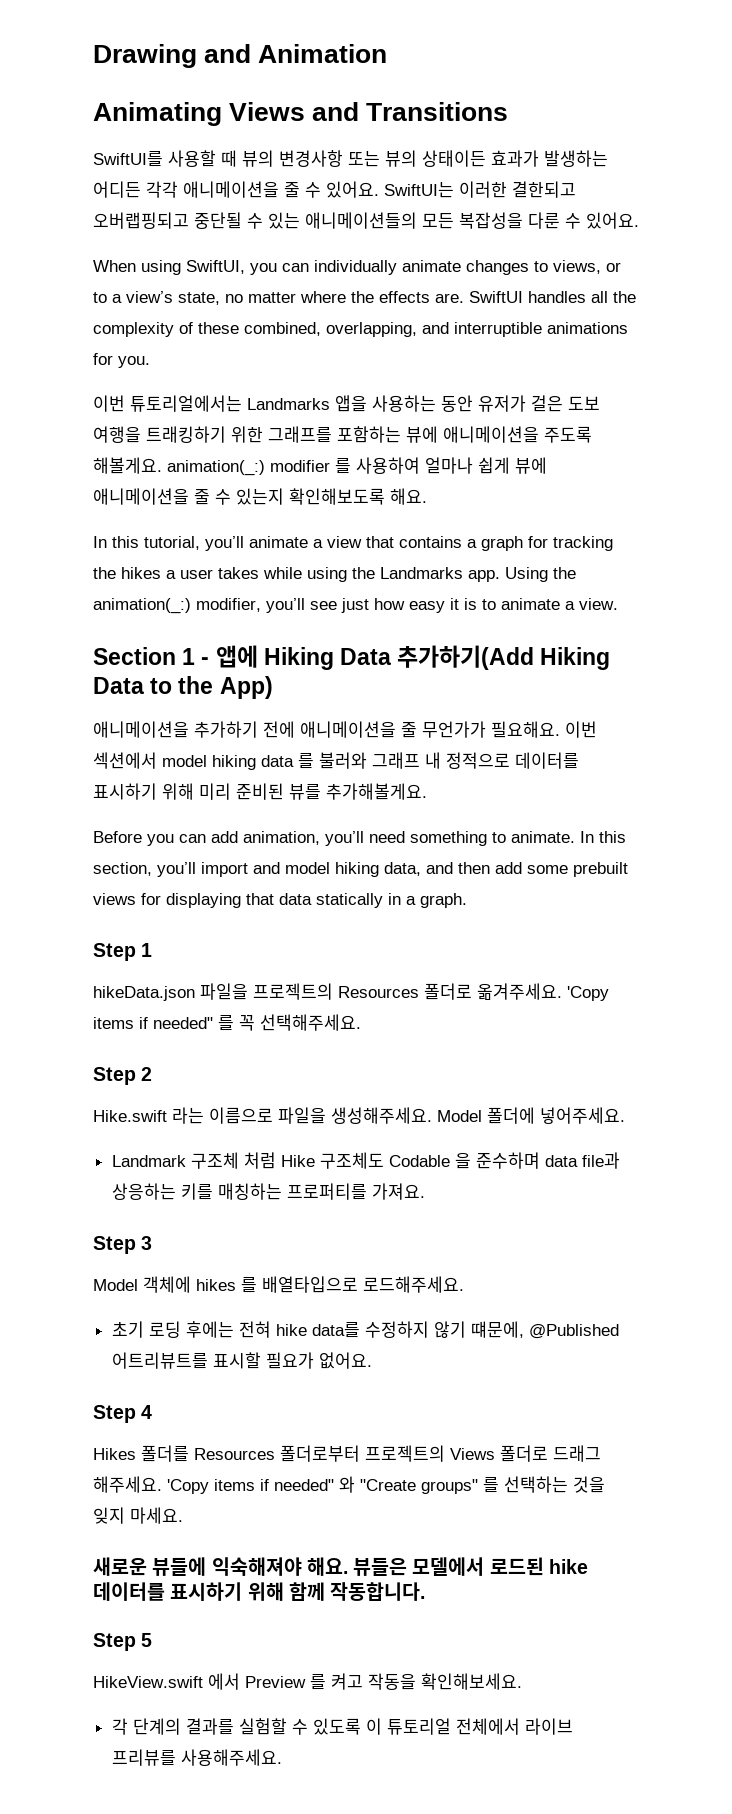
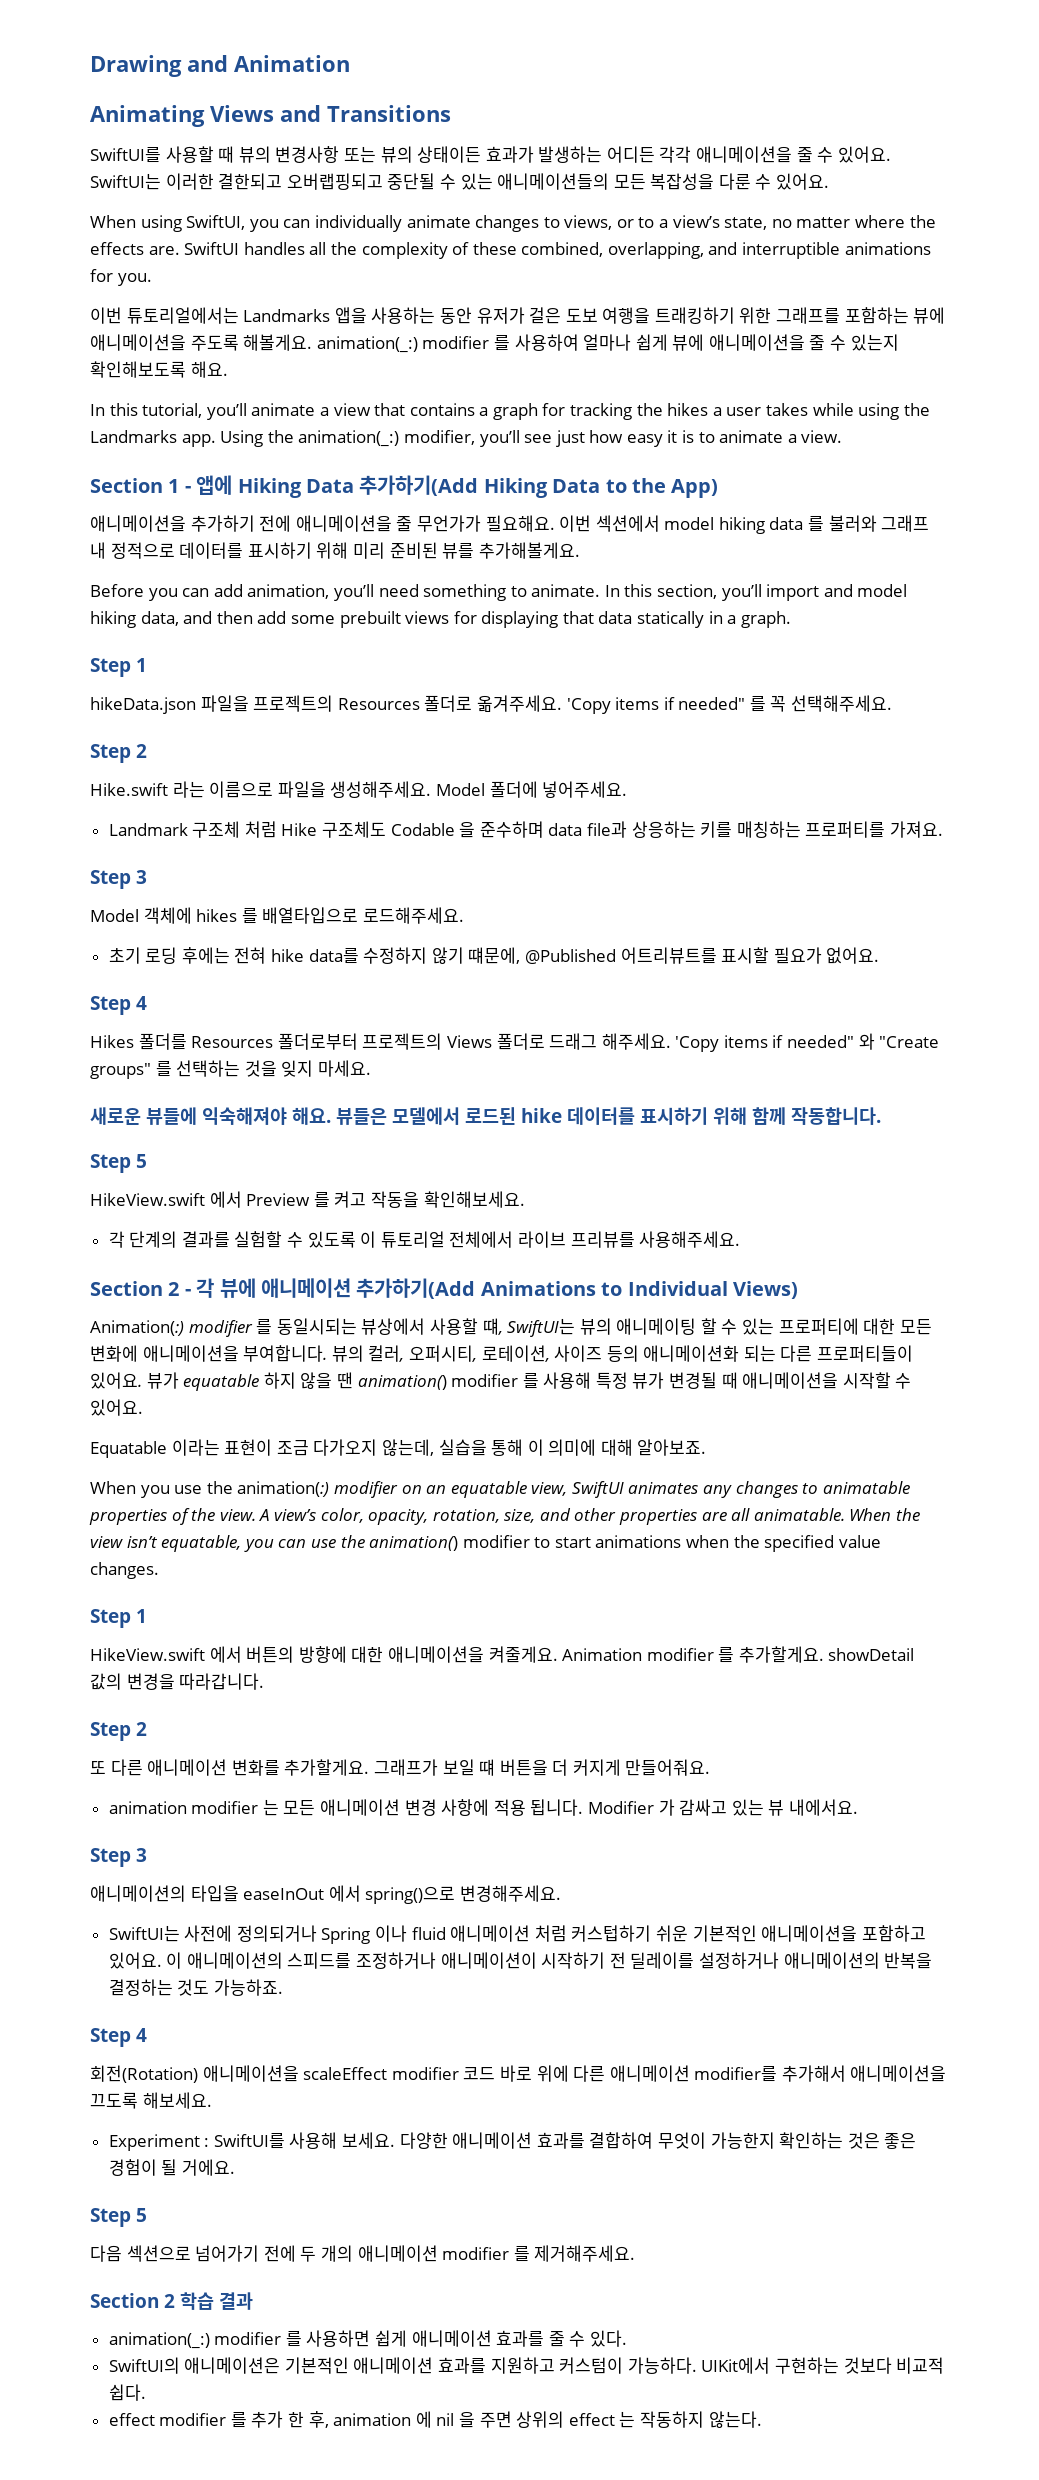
(282, 1757) none -> [90,1278,798,1299] [90,1318,932,1337] [90,1345,914,1362] [90,1372,912,1391] [90,1399,143,1416] [90,1439,707,1458] [90,1481,910,1498] [89,1508,921,1525] [90,1535,881,1552] [90,1562,159,1579] [90,1609,147,1628] [90,1646,915,1663] [90,1673,265,1690] [90,1722,147,1741] [90,1759,711,1776] [108,1799,858,1816] [90,1848,147,1867] [90,1885,561,1904] [108,1925,926,1944] [108,1952,933,1969] [108,1979,283,1996] [90,2028,147,2047] [90,2065,947,2083] [90,2092,212,2109] [108,2132,917,2151] [108,2159,235,2176] [90,2208,147,2227] [90,2245,636,2262] [90,2292,253,2310] [108,2330,628,2349] [108,2357,945,2374] [108,2384,146,2401] [108,2411,762,2428] // Section 2 - 각 뷰에 애니메이션 추가하기(Add Animations to Individual Views) // Animation(:) modifier 를 동일시되는 뷰상에서 사용할 떄, SwiftUI는 뷰의 애니메이팅 할 수 있는 프로퍼티에 대한 모든 변화에 애니메이션을 부여합니다. 뷰의 컬러, 오퍼시티, 로테이션, 사이즈 등의 애니메이션화 되는 다른 프로퍼티들이 있어요. 뷰가 equatable 하지 않을 땐 animation() modifier 를 사용해 특정 뷰가 변경될 때 애니메이션을 시작할 수 있어요. // Equatable 이라는 표현이 조금 다가오지 않는데, 실습을 통해 이 의미에 대해 알아보죠. // When you use the animation(:) modifier on an equatable view, SwiftUI animates any changes to animatable properties of the view. A view’s color, opacity, rotation, size, and other properties are all animatable. When the view isn’t equatable, you can use the animation() modifier to start animations when the specified value changes. // Step 1 // HikeView.swift 에서 버튼의 방향에 대한 애니메이션을 켜줄게요. Animation modifier 를 추가할게요. showDetail 값의 변경을 따라갑니다. // Step 2 // 또 다른 애니메이션 변화를 추가할게요. 그래프가 보일 떄 버튼을 더 커지게 만들어줘요. // animation modifier 는 모든 애니메이션 변경 사항에 적용 됩니다. Modifier 가 감싸고 있는 뷰 내에서요. // Step 3 // 애니메이션의 타입을 easeInOut 에서 spring()으로 변경해주세요. // SwiftUI는 사전에 정의되거나 Spring 이나 fluid 애니메이션 처럼 커스텁하기 쉬운 기본적인 애니메이션을 포함하고 있어요. 이 애니메이션의 스피드를 조정하거나 애니메이션이 시작하기 전 딜레이를 설정하거나 애니메이션의 반복을 결정하는 것도 가능하죠. // Step 4 // 회전(Rotation) 애니메이션을 scaleEffect modifier 코드 바로 위에 다른 애니메이션 modifier를 추가해서 애니메이션을 끄도록 해보세요. // Experiment : SwiftUI를 사용해 보세요. 다양한 애니메이션 효과를 결합하여 무엇이 가능한지 확인하는 것은 좋은 경험이 될 거에요. // Step 5 // 다음 섹션으로 넘어가기 전에 두 개의 애니메이션 modifier 를 제거해주세요. // Section 2 학습 결과 // animation(_:) modifier 를 사용하면 쉽게 애니메이션 효과를 줄 수 있다. // SwiftUI의 애니메이션은 기본적인 애니메이션 효과를 지원하고 커스텀이 가능하다. UIKit에서 구현하는 것보다 비교적 쉽다. // effect modifier 를 추가 한 후, animation 에 nil 을 주면 상위의 effect 는 작동하지 않는다.

